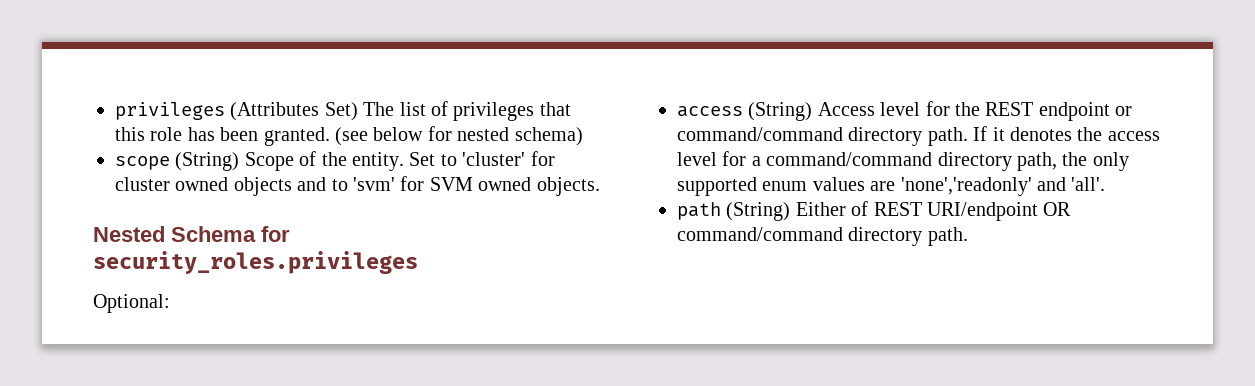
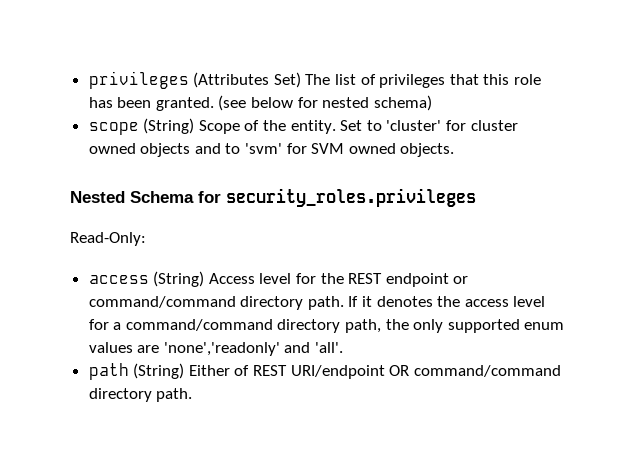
[93,294,170,313] Optional: -> [70,232,146,246] Read-Only:

